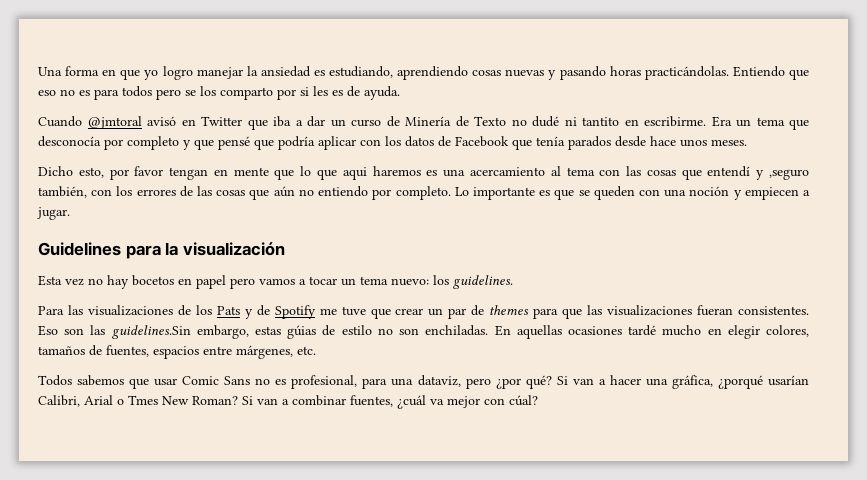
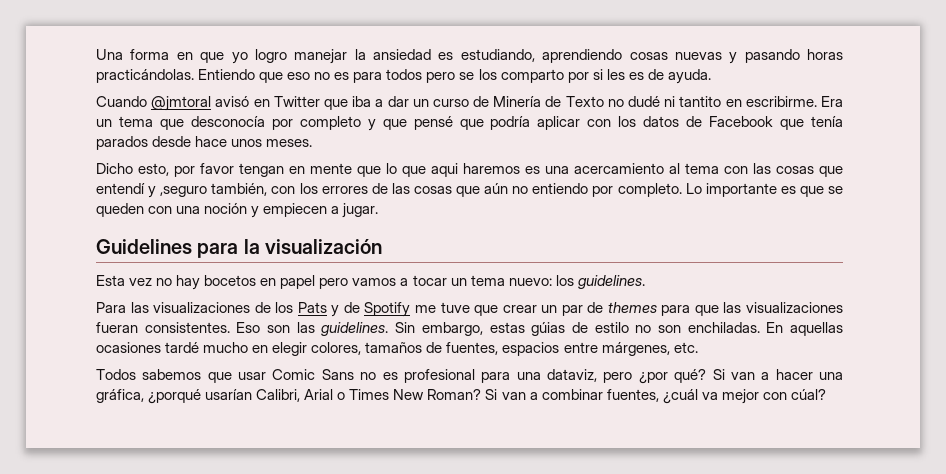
[111,325,191,339] guidelines.Sin -> [321,322,416,336] guidelines. Sin
[291,375,358,389] profesional, -> [403,369,475,383] profesional
[128,395,158,405] Tmes -> [349,389,390,400] Times

